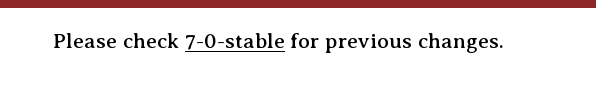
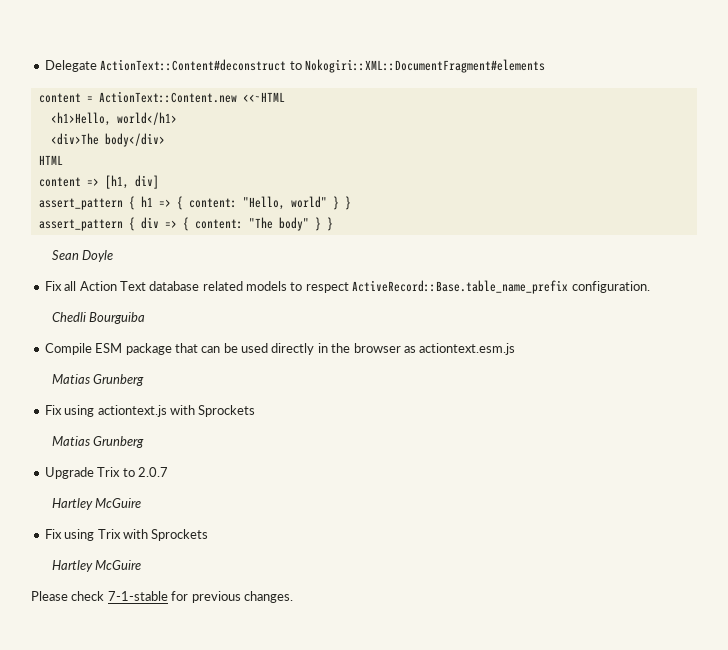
(53, 40) none -> [44,59,545,73] [38,91,285,103] [50,112,177,126] [50,133,165,147] [38,155,63,165] [38,175,159,189] [38,196,351,210] [38,217,333,231] [51,250,113,262] [44,280,650,294] [51,312,145,324] [44,343,516,355] [51,374,144,386] [44,405,256,417] [51,436,144,448] [44,467,168,479] [51,498,141,510] [44,529,209,541] [51,560,141,572] Delegate ActionText::Content#deconstruct to Nokogiri::XML::DocumentFragment#elements // content = ActionText::Content.new <<~HTML // <h1>Hello, world</h1> // <div>The body</div> // HTML // content => [h1, div] // assert_pattern { h1 => { content: "Hello, world" } } // assert_pattern { div => { content: "The body" } } // Sean Doyle // Fix all Action Text database related models to respect ActiveRecord::Base.table_name_prefix configuration. // Chedli Bourguiba // Compile ESM package that can be used directly in the browser as actiontext.esm.js // Matias Grunberg // Fix using actiontext.js with Sprockets // Matias Grunberg // Upgrade Trix to 2.0.7 // Hartley McGuire // Fix using Trix with Sprockets // Hartley McGuire //
[184,33,285,50] 7-0-stable -> [107,591,168,601] 7-1-stable

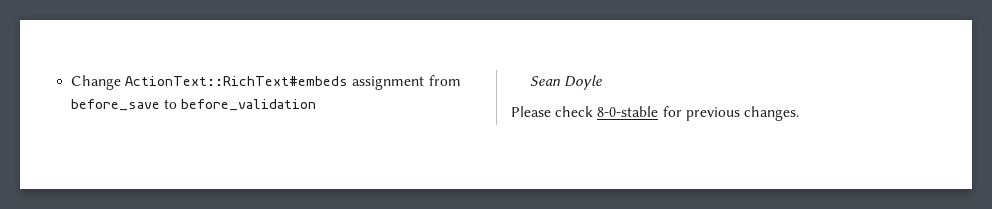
[44,59,545,73] [38,91,285,103] [50,112,177,126] [50,133,165,147] [38,155,63,165] [38,175,159,189] [38,196,351,210] [38,217,333,231] [51,250,113,262] [44,280,650,294] [51,312,145,324] [44,343,516,355] [51,374,144,386] [44,405,256,417] [51,436,144,448] [44,467,168,479] [51,498,141,510] [44,529,209,541] [51,560,141,572] Delegate ActionText::Content#deconstruct to Nokogiri::XML::DocumentFragment#elements // content = ActionText::Content.new <<~HTML // <h1>Hello, world</h1> // <div>The body</div> // HTML // content => [h1, div] // assert_pattern { h1 => { content: "Hello, world" } } // assert_pattern { div => { content: "The body" } } // Sean Doyle // Fix all Action Text database related models to respect ActiveRecord::Base.table_name_prefix configuration. // Chedli Bourguiba // Compile ESM package that can be used directly in the browser as actiontext.esm.js // Matias Grunberg // Fix using actiontext.js with Sprockets // Matias Grunberg // Upgrade Trix to 2.0.7 // Hartley McGuire // Fix using Trix with Sprockets // Hartley McGuire -> [71,75,461,90] [71,99,317,111] [530,75,603,90] Change ActionText::RichText#embeds assignment from before_save to before_validation // Sean Doyle
[107,591,168,601] 7-1-stable -> [597,106,659,117] 8-0-stable

